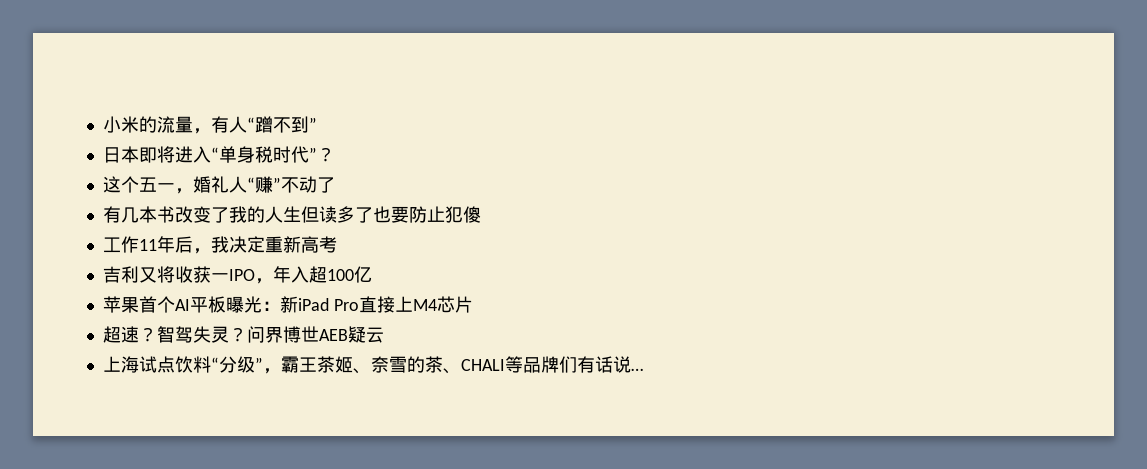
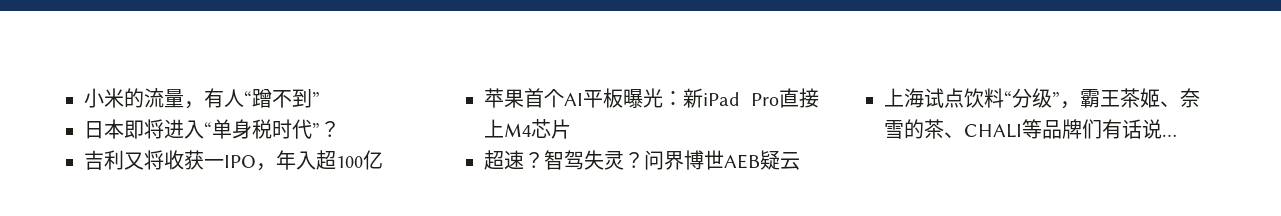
[102,176,335,194] [102,206,481,223] [102,236,337,254] // 这个五一，婚礼人“赚”不动了 // 有几本书改变了我的人生但读多了也要防止犯傻 // 工作11年后，我决定重新高考 -> (340, 129) none

